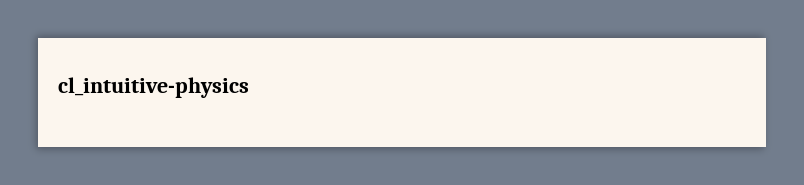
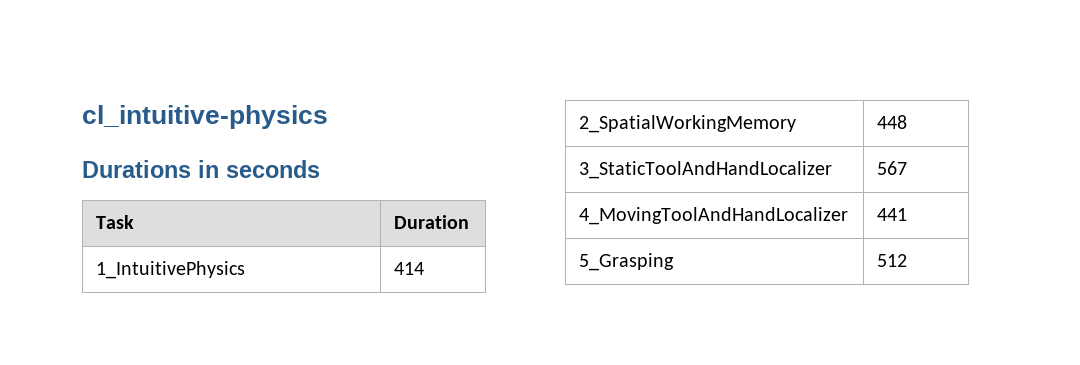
(249, 87) none -> [82,160,320,178] [96,215,135,229] [394,215,470,229] [96,261,246,279] [394,262,425,275] [579,115,797,133] [877,115,908,129] [579,161,833,179] [877,161,908,175] [579,207,849,225] [877,208,908,221] [579,253,675,271] [877,254,908,267] // Durations in seconds // Task | Duration // 1_IntuitivePhysics | 414 // 2_SpatialWorkingMemory | 448 // 3_StaticToolAndHandLocalizer | 567 // 4_MovingToolAndHandLocalizer | 441 // 5_Grasping | 512

